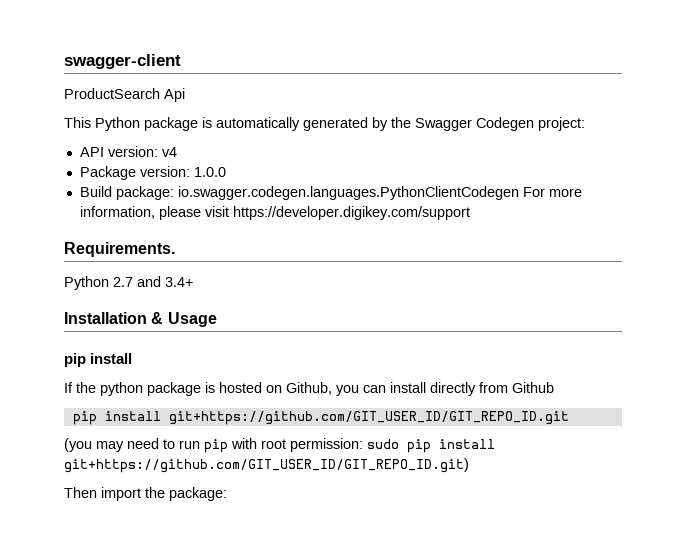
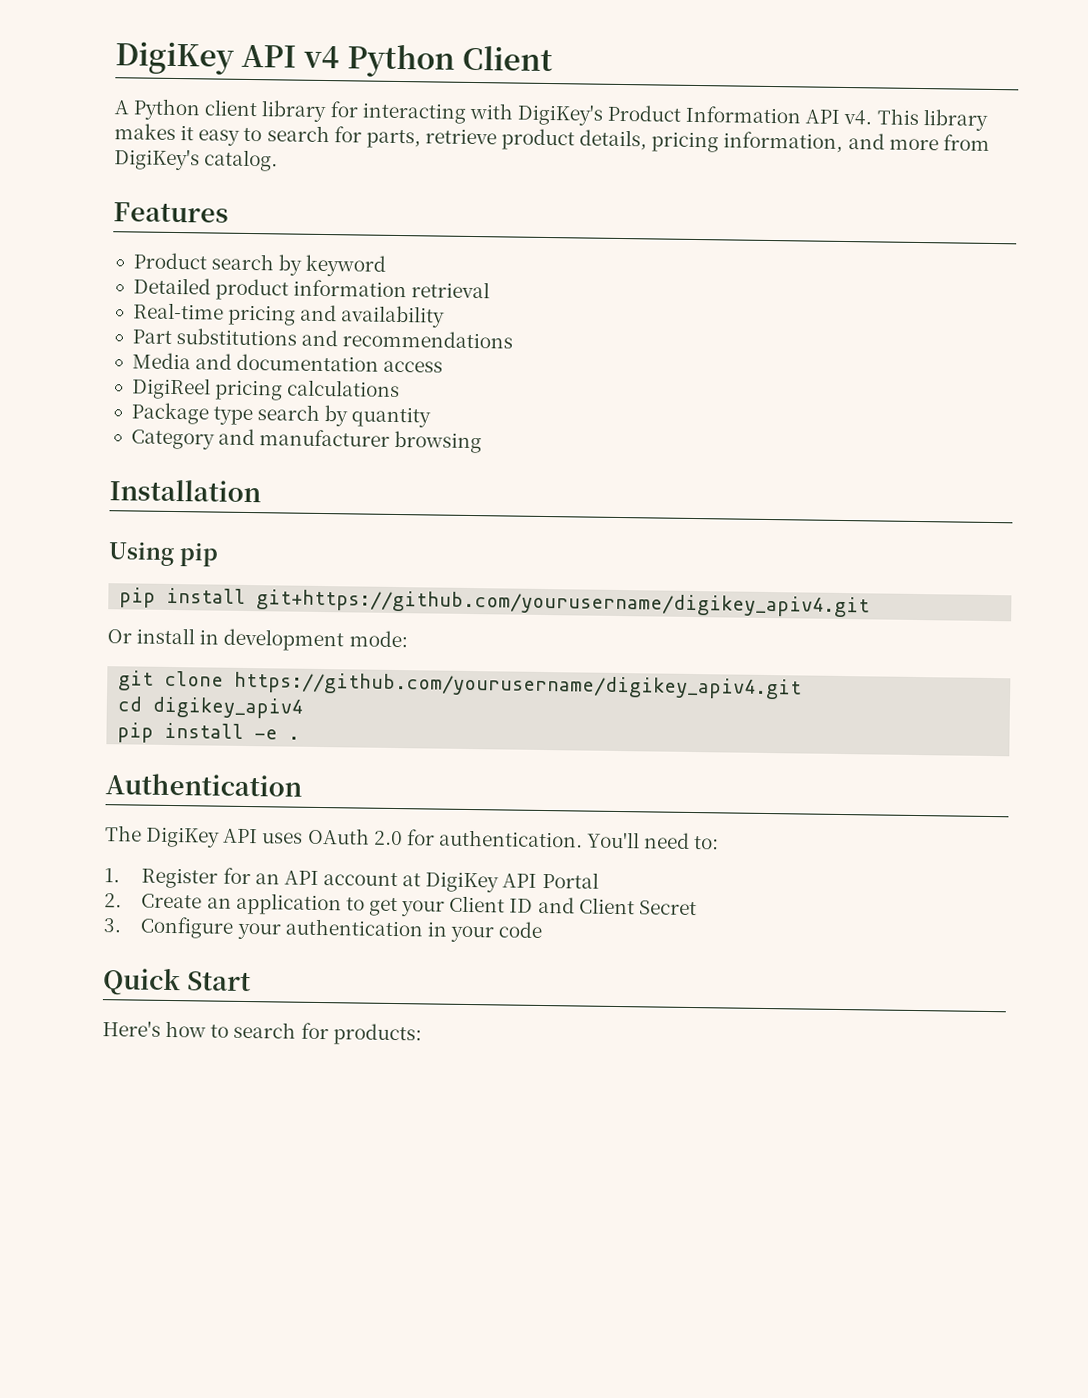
[64,54,181,69] [64,88,185,102] [64,117,585,131] [79,146,177,157] [79,166,226,180] [79,186,582,200] [79,206,470,220] [64,242,175,257] [64,276,193,290] swagger-client // ProductSearch Api // This Python package is automatically generated by the Swagger Codegen project: // API version: v4 // Package version: 1.0.0 // Build package: io.swagger.codegen.languages.PythonClientCodegen For more information, please visit https://developer.digikey.com/support // Requirements. // Python 2.7 and 3.4+ -> [115,41,553,78] [114,98,988,131] [114,123,990,153] [114,148,279,172] [113,202,229,223] [132,252,387,277] [132,277,491,301] [132,302,446,328] [131,328,514,349] [131,352,444,373] [131,377,401,401] [130,402,432,428] [130,428,483,454] DigiKey API v4 Python Client // A Python client library for interacting with DigiKey's Product Information API v4. This library makes it easy to search for parts, retrieve product details, pricing information, and more from DigiKey's catalog. // Features // Product search by keyword // Detailed product information retrieval // Real-time pricing and availability // Part substitutions and recommendations // Media and documentation access // DigiReel pricing calculations // Package type search by quantity // Category and manufacturer browsing
[151,312,217,327] [64,353,133,367] [64,382,554,396] [72,411,569,425] [64,438,495,453] [64,458,469,473] [64,487,227,501] & Usage // pip install // If the python package is hosted on Github, you can install directly from Github // pip install git+https://github.com/GIT_USER_ID/GIT_REPO_ID.git // (you may need to run pip with root permission: sudo pip install git+https://github.com/GIT_USER_ID/GIT_REPO_ID.git) // Then import the package: -> [108,541,219,567] [119,587,871,618] [107,627,408,652] [118,670,803,700] [117,696,304,719] [117,722,301,743] [105,773,302,797] [105,825,720,850] [104,867,599,893] [104,892,697,917] [103,916,544,943] [102,968,251,997] [102,1020,422,1046] // Using pip // pip install git+https://github.com/yourusername/digikey_apiv4.git // Or install in development mode: // git clone https://github.com/yourusername/digikey_apiv4.git // cd digikey_apiv4 // pip install -e . // Authentication // The DigiKey API uses OAuth 2.0 for authentication. You'll need to: // 1. Register for an API account at DigiKey API Portal // 2. Create an application to get your Client ID and Client Secret // 3. Configure your authentication in your code // Quick Start // Here's how to search for products:

